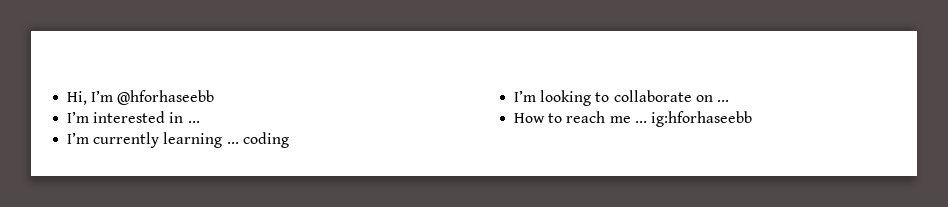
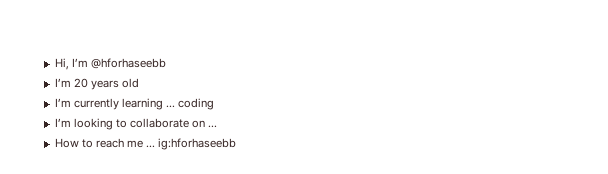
[93,111,200,123] interested in ... -> [73,78,139,90] 20 years old

